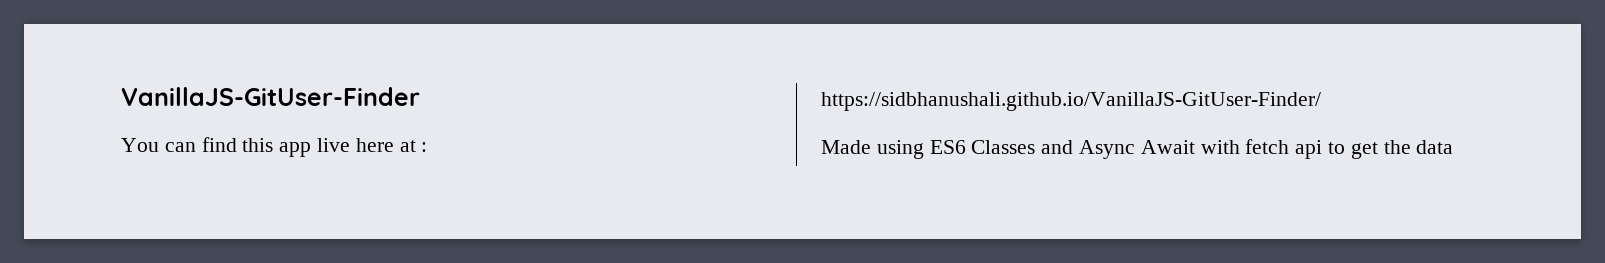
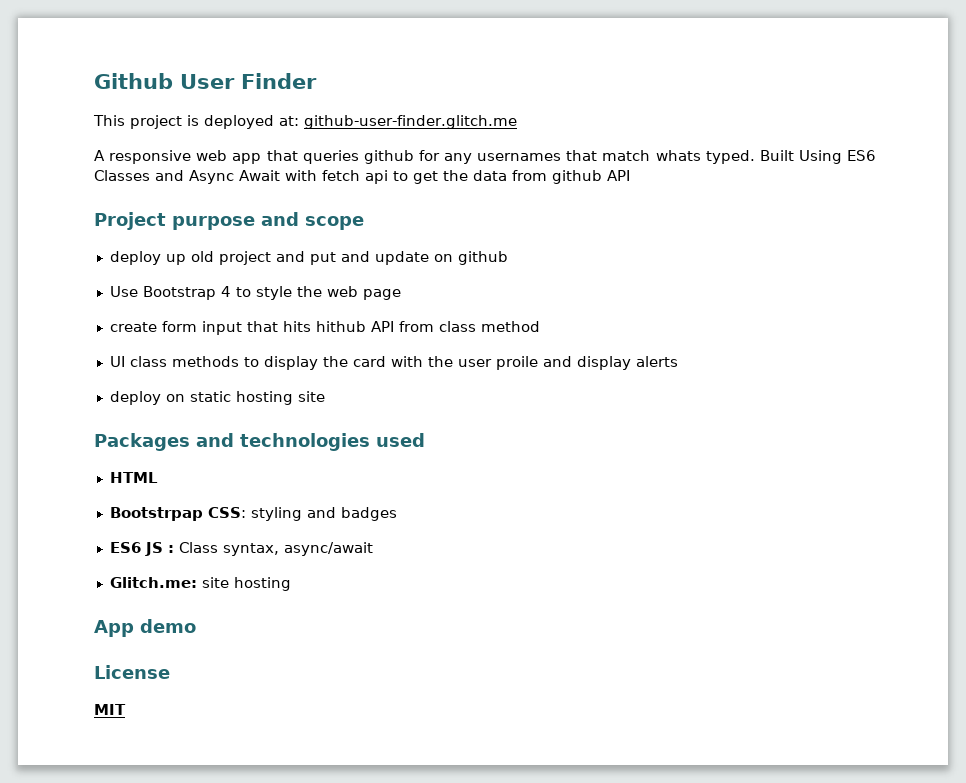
[121,87,420,106] [121,137,428,157] [821,92,1321,111] [821,140,924,159] VanillaJS-GitUser-Finder // You can find this app live here at : https://sidbhanushali.github.io/VanillaJS-GitUser-Finder/ // Made using -> [94,73,317,89] [93,115,517,129] [94,150,842,164] Github User Finder // This project is deployed at: github-user-finder.glitch.me // A responsive web app that queries github for any usernames that match whats typed. Built Using
(1454, 147) none -> [512,170,630,184] [94,212,364,230] [109,251,508,265] [109,286,401,300] [109,321,540,335] [109,356,678,370] [109,391,325,405] [94,433,425,451] [109,472,158,483] [109,507,397,521] [109,542,373,556] [109,577,291,591] [94,619,196,637] [94,665,170,679] [94,704,126,715] from github API // Project purpose and scope // deploy up old project and put and update on github // Use Bootstrap 4 to style the web page // create form input that hits hithub API from class method // UI class methods to display the card with the user proile and display alerts // deploy on static hosting site // Packages and technologies used // HTML // Bootstrpap CSS: styling and badges // ES6 JS : Class syntax, async/await // Glitch.me: site hosting // App demo // License // MIT

